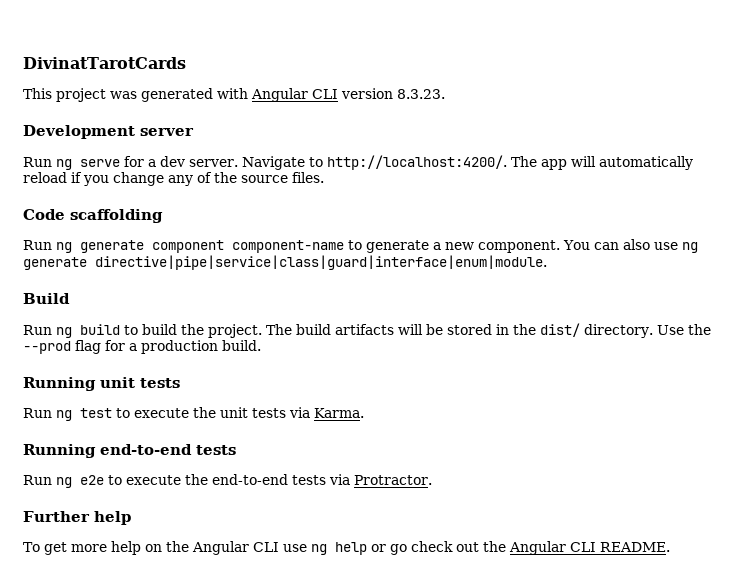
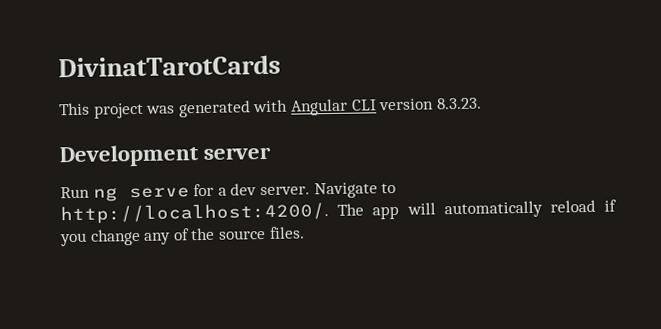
[23,209,163,223] [23,239,698,253] [23,255,547,270] [23,293,70,304] [23,323,711,338] [23,340,261,354] [23,377,180,391] [23,407,364,421] [23,444,236,458] [23,474,432,488] [23,511,131,525] [23,541,670,555] // Code scaffolding // Run ng generate component component-name to generate a new component. You can also use ng generate directive|pipe|service|class|guard|interface|enum|module. // Build // Run ng build to build the project. The build artifacts will be stored in the dist/ directory. Use the --prod flag for a production build. // Running unit tests // Run ng test to execute the unit tests via Karma. // Running end-to-end tests // Run ng e2e to execute the end-to-end tests via Protractor. // Further help // To get more help on the Angular CLI use ng help or go check out the Angular CLI README. -> (305, 232) none

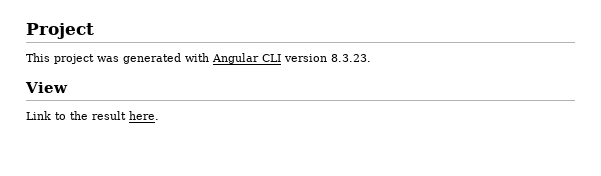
[58,54,281,78] DivinatTarotCards -> [26,23,94,39] Project
[59,144,272,168] [60,182,397,202] [60,199,618,225] [60,226,305,247] Development server // Run ng serve for a dev server. Navigate to http://localhost:4200/. The app will automatically reload if you change any of the source files. -> [25,82,68,93] [26,111,159,120] View // Link to the result here.

